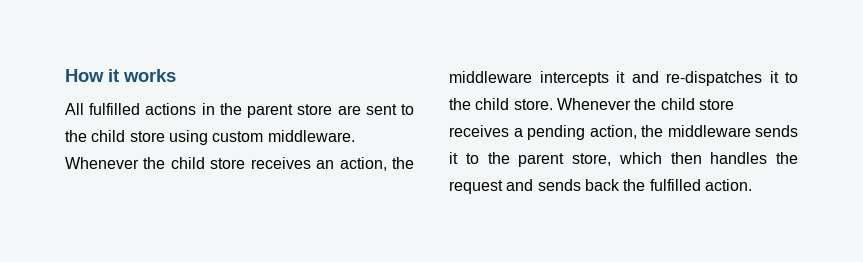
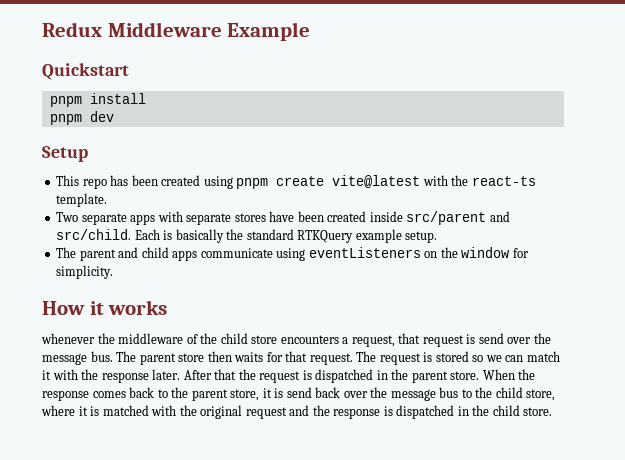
[65,69,176,82] [65,103,415,118] [65,130,355,145] [65,157,414,171] [449,71,798,86] [449,98,734,110] [449,125,798,140] [449,152,798,167] [449,179,752,194] How it works // All fulfilled actions in the parent store are sent to the child store using custom middleware. Whenever the child store receives an action, the middleware intercepts it and re-dispatches it to the child store. Whenever the child store receives a pending action, the middleware sends it to the parent store, which then handles the request and sends back the fulfilled action. -> [42,22,311,41] [42,63,129,80] [49,93,146,107] [49,111,114,125] [42,146,88,162] [56,175,536,189] [56,193,108,207] [56,211,510,225] [56,229,438,243] [56,247,529,261] [56,265,114,279] [42,300,168,315] [41,333,551,347] [42,351,560,365] [42,369,536,383] [42,387,556,401] [41,405,553,419] Redux Middleware Example // Quickstart // pnpm install // pnpm dev // Setup // This repo has been created using pnpm create vite@latest with the react-ts template. // Two separate apps with separate stores have been created inside src/parent and src/child. Each is basically the standard RTKQuery example setup. // The parent and child apps communicate using eventListeners on the window for simplicity. // How it works // whenever the middleware of the child store encounters a request, that request is send over the message bus. The parent store then waits for that request. The request is stored so we can match it with the response later. After that the request is dispatched in the parent store. When the response comes back to the parent store, it is send back over the message bus to the child store, where it is matched with the original request and the response is dispatched in the child store.

